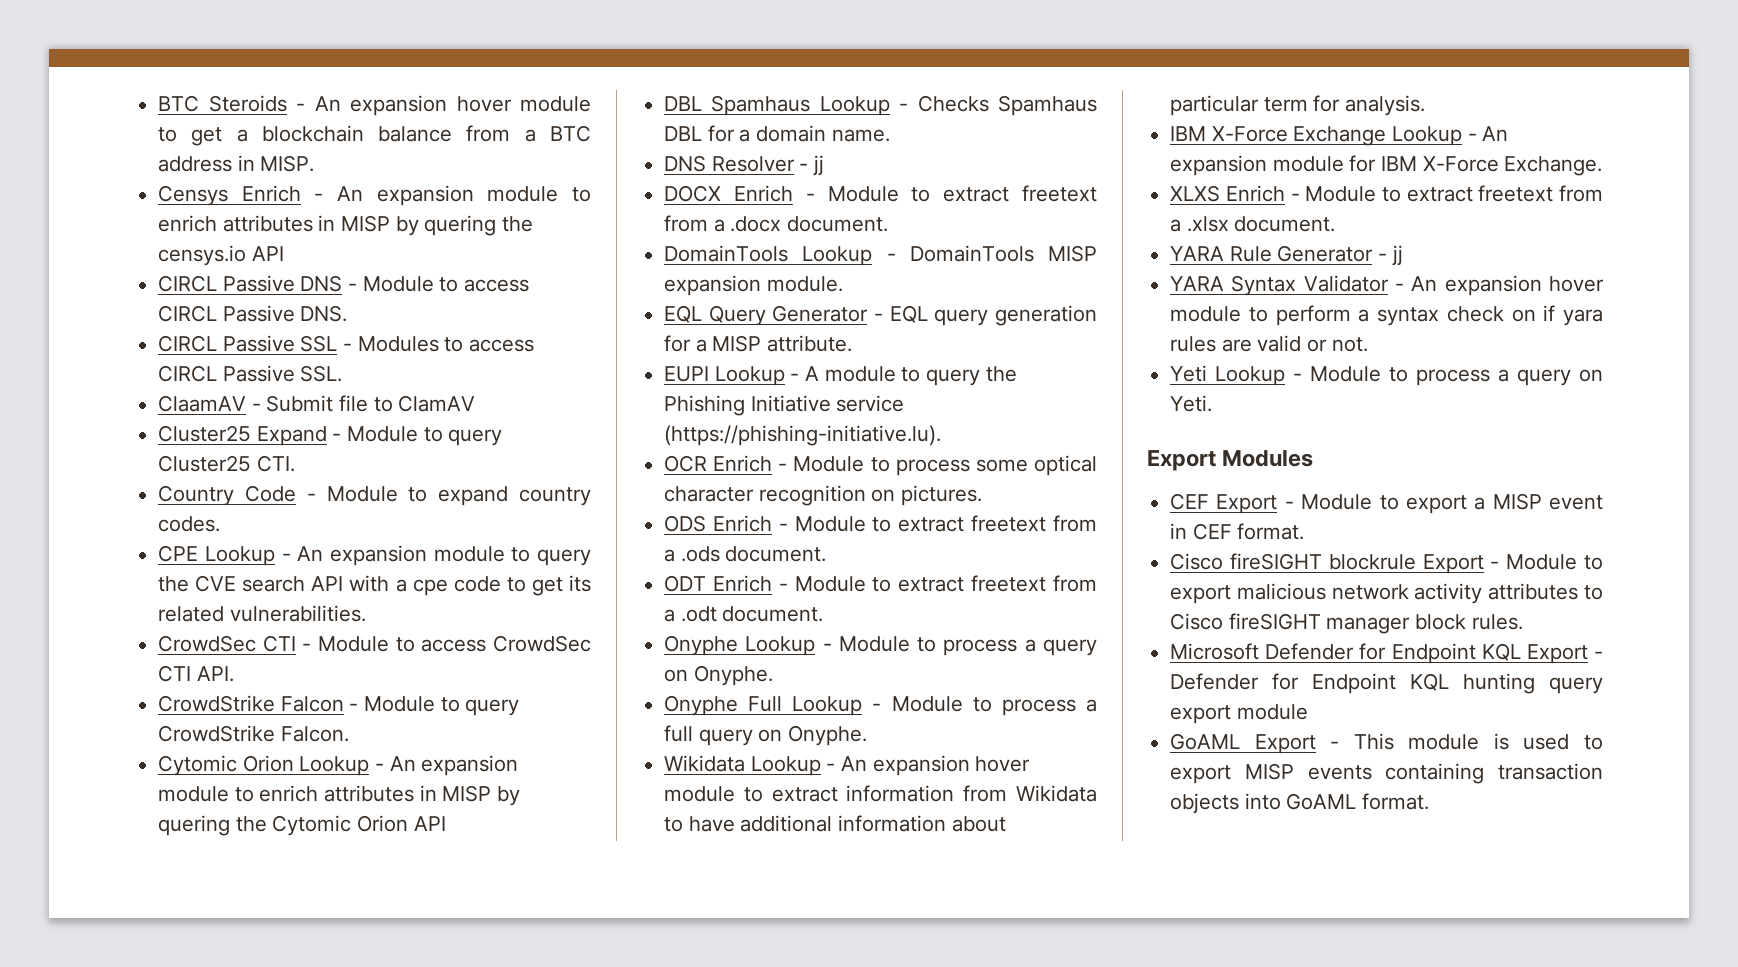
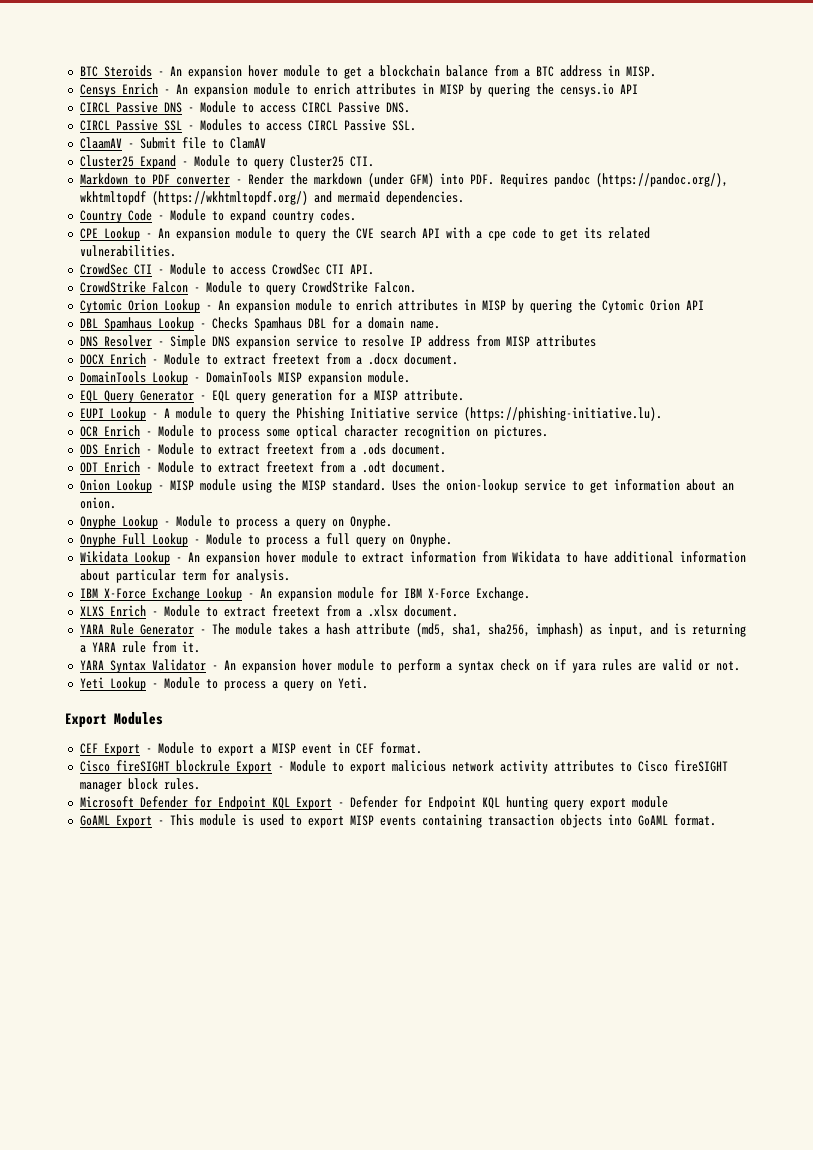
(295, 463) none -> [79,173,728,187] [79,191,464,205] // Markdown to PDF converter - Render the markdown (under GFM) into PDF. Requires pandoc (https://pandoc.org/), wkhtmltopdf (https://wkhtmltopdf.org/) and mermaid dependencies.
[813,155,825,176] jj -> [169,335,596,349] Simple DNS expansion service to resolve IP address from MISP attributes
(824, 614) none -> [79,479,734,493] [79,497,116,509] // Onion Lookup - MISP module using the MISP standard. Uses the onion-lookup service to get information about an onion.
[1391,245,1403,266] jj -> [211,623,746,637] [79,641,200,653] The module takes a hash attribute (md5, sha1, sha256, imphash) as input, and is returning a YARA rule from it.

